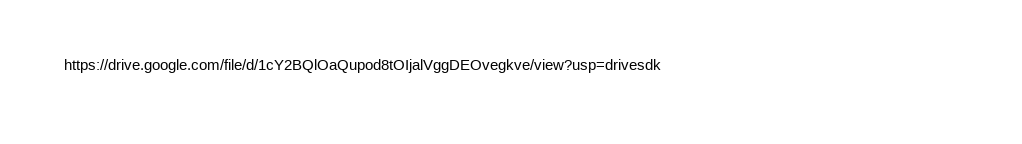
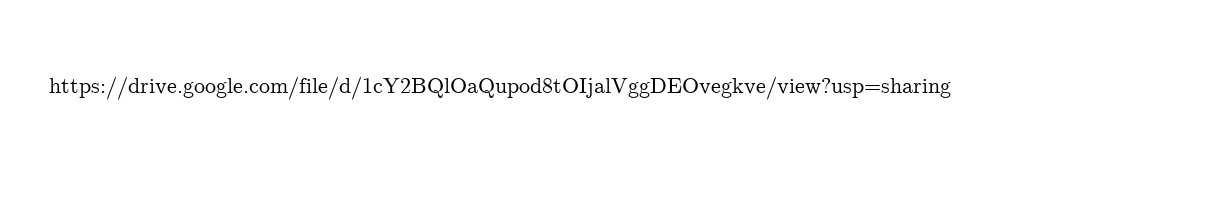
[64,59,661,73] https://drive.google.com/file/d/1cY2BQlOaQupod8tOIjalVggDEOvegkve/view?usp=drivesdk -> [49,76,951,100] https://drive.google.com/file/d/1cY2BQlOaQupod8tOIjalVggDEOvegkve/view?usp=sharing

